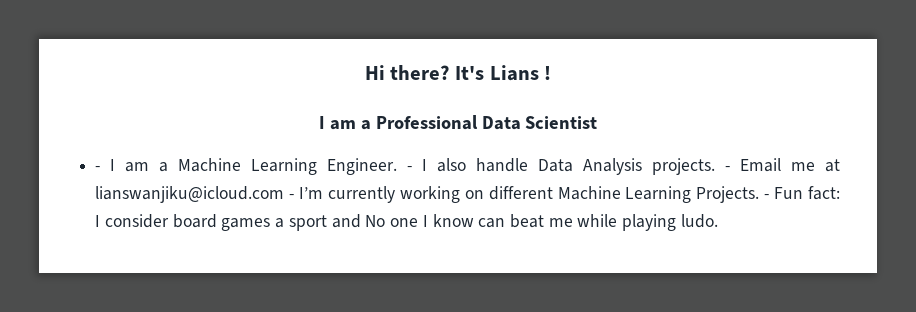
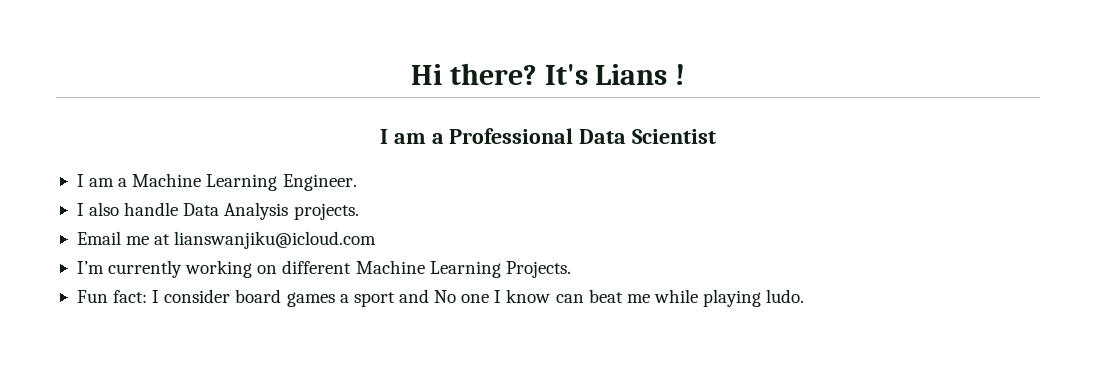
[95,166,101,171] - -> (717, 136) none
[407,166,413,171] - -> (357, 182) //
[725,166,731,171] - -> (359, 211) //
[289,194,295,199] - -> (377, 240) //
[764,194,770,199] - -> (571, 269) //

